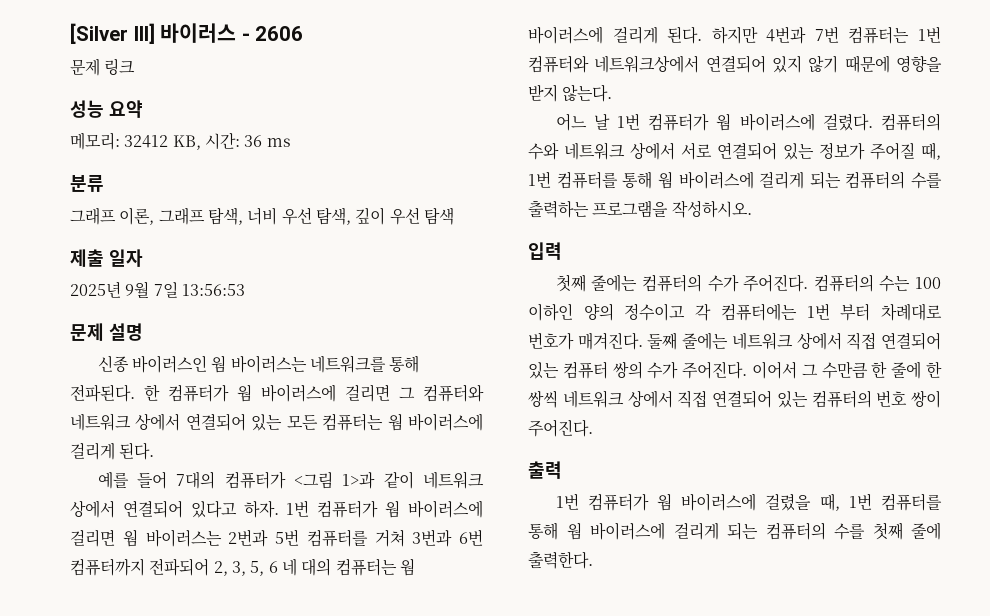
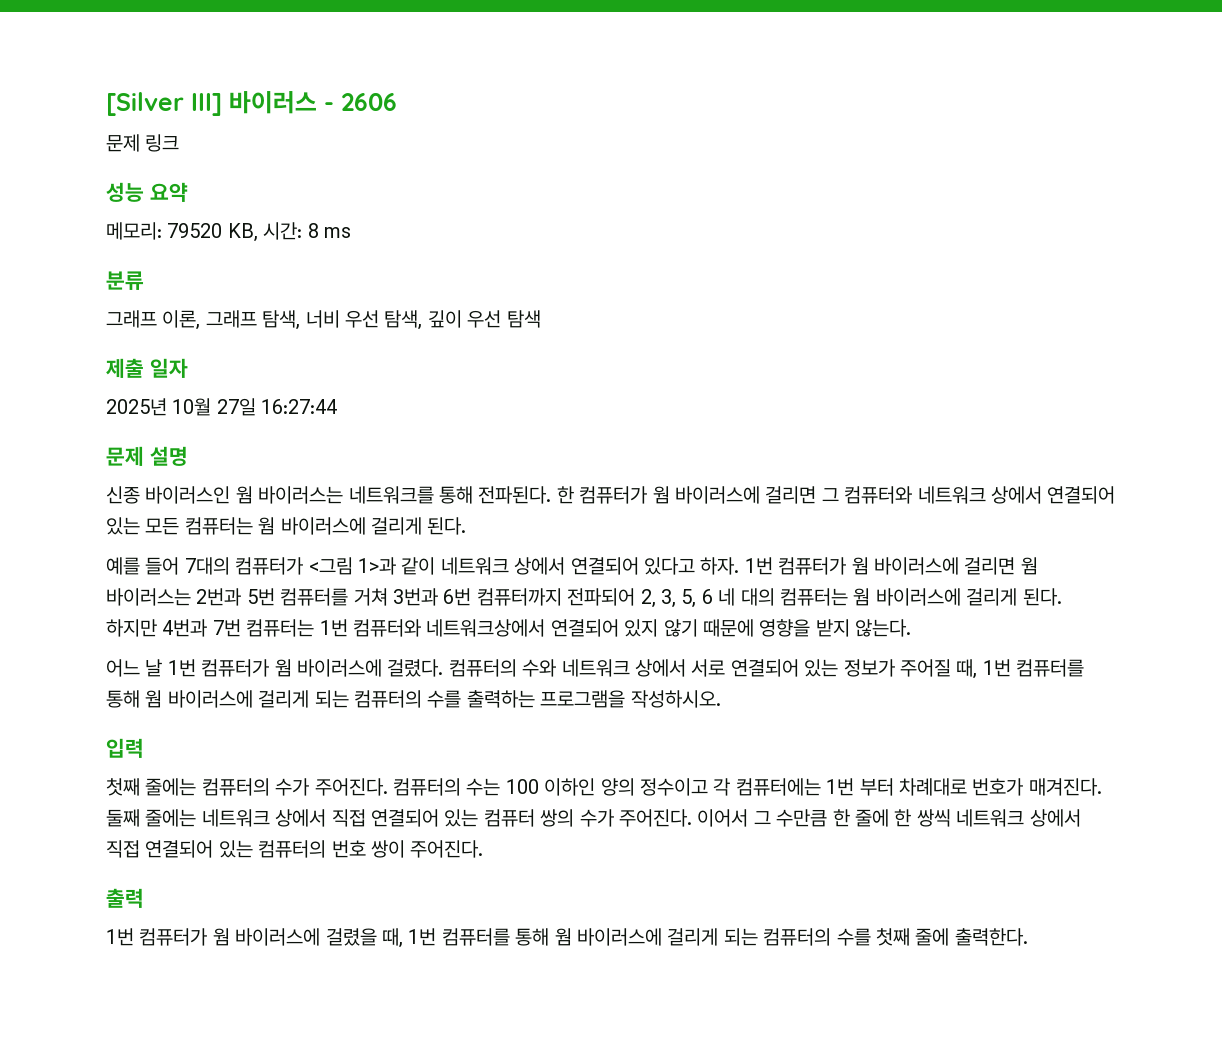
[124,135,169,148] 32412 -> [167,223,223,238] 79520
[244,135,263,147] 36 -> [307,223,319,238] 8
[125,281,245,298] 9월 7일 13:56:53 -> [172,398,338,416] 10월 27일 16:27:44

